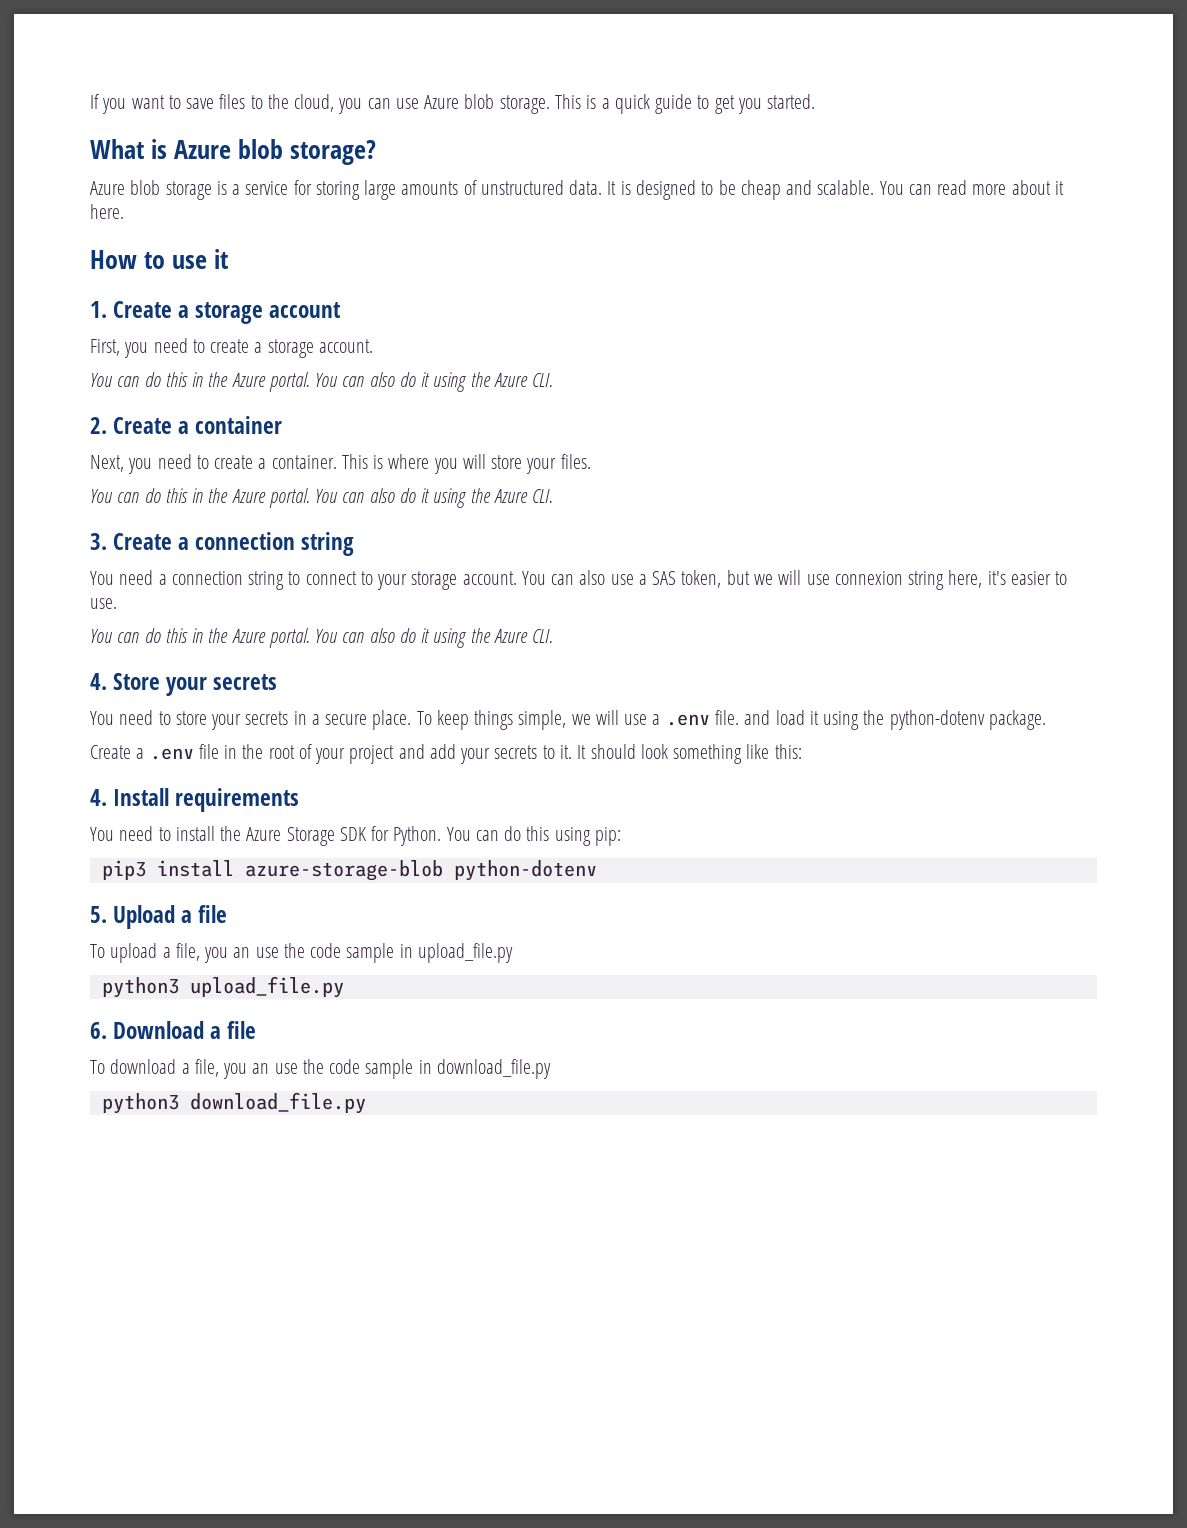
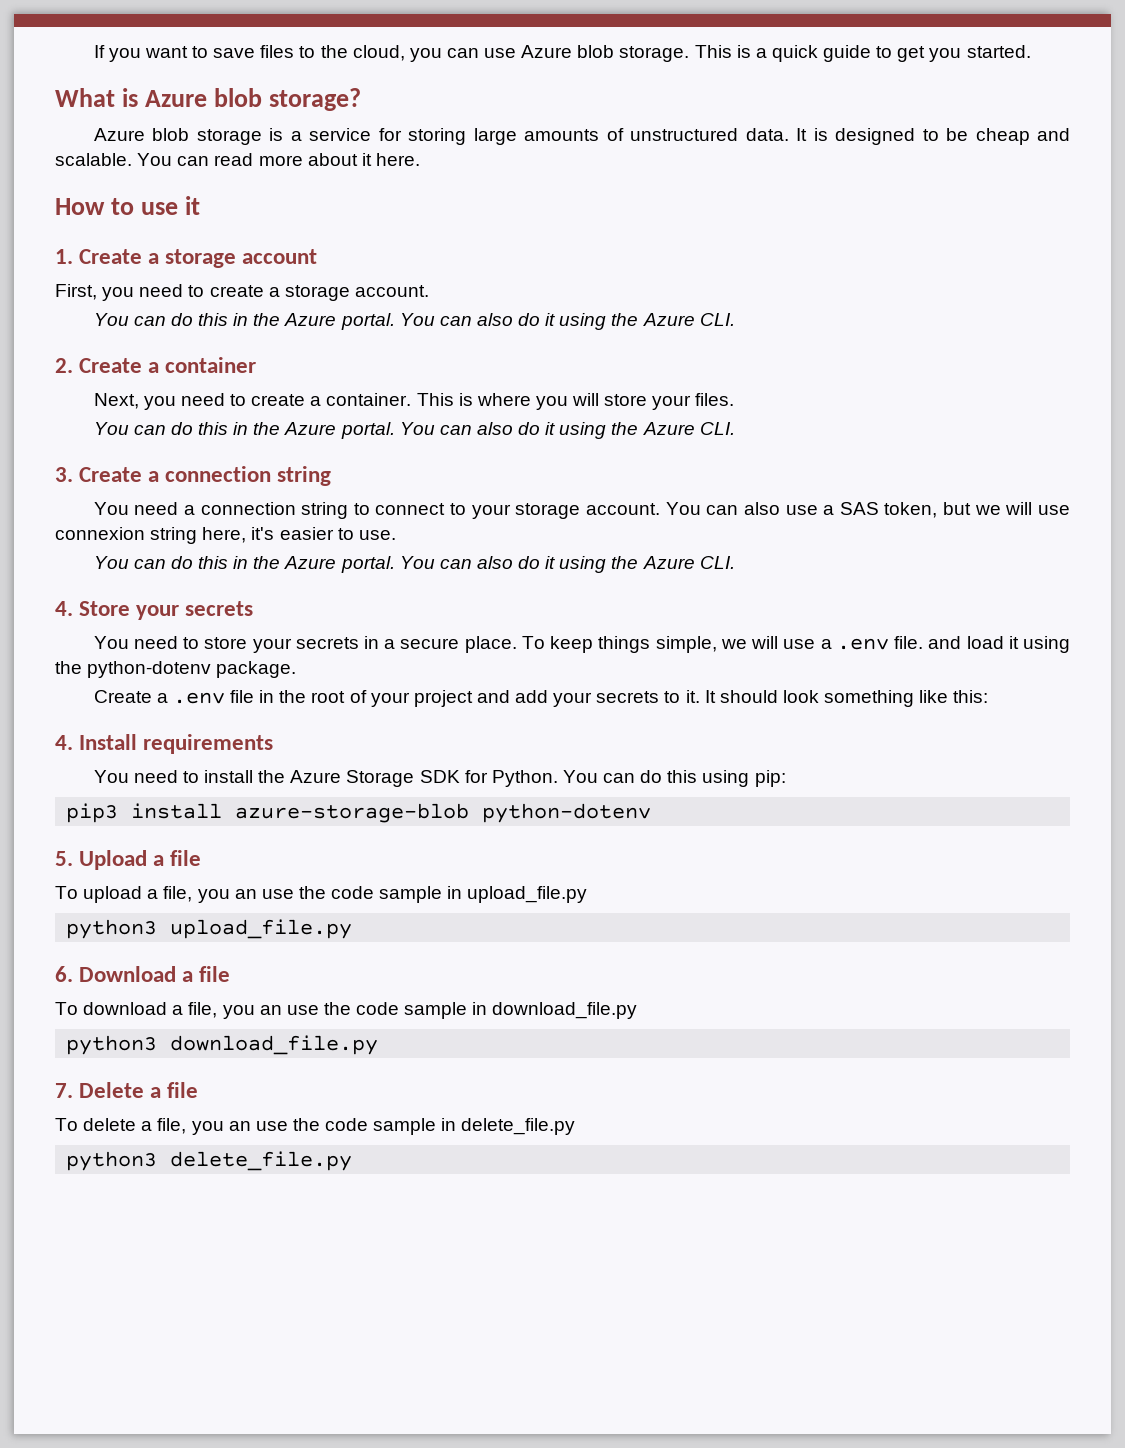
(366, 1103) none -> [55,1082,199,1098] [55,1118,576,1135] [66,1151,353,1171] // 7. Delete a file // To delete a file, you an use the code sample in delete_file.py // python3 delete_file.py

